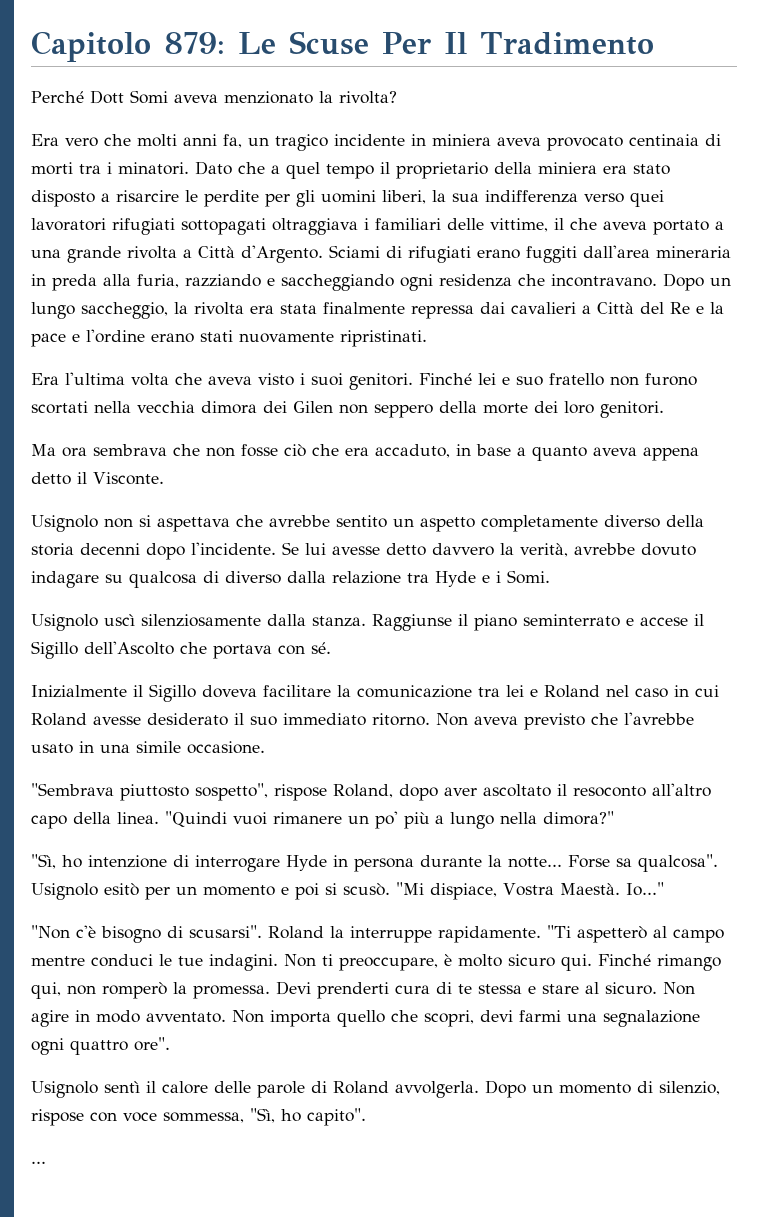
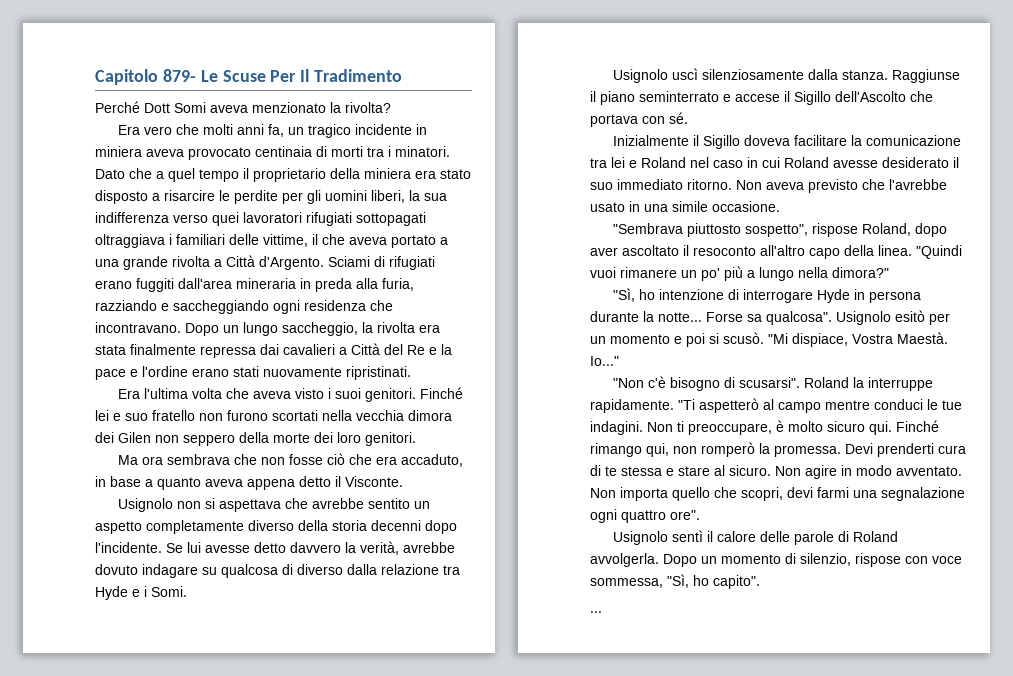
[164,32,225,54] 879: -> [162,69,196,82] 879-

